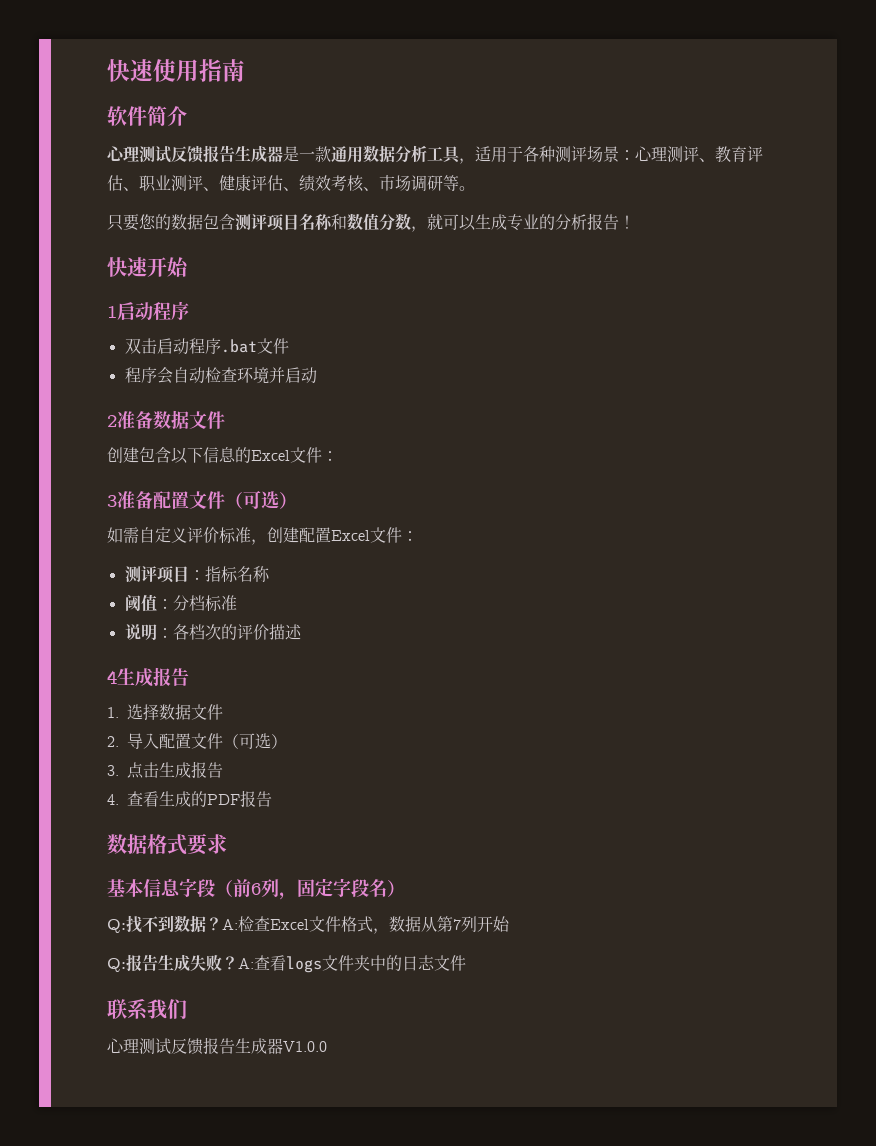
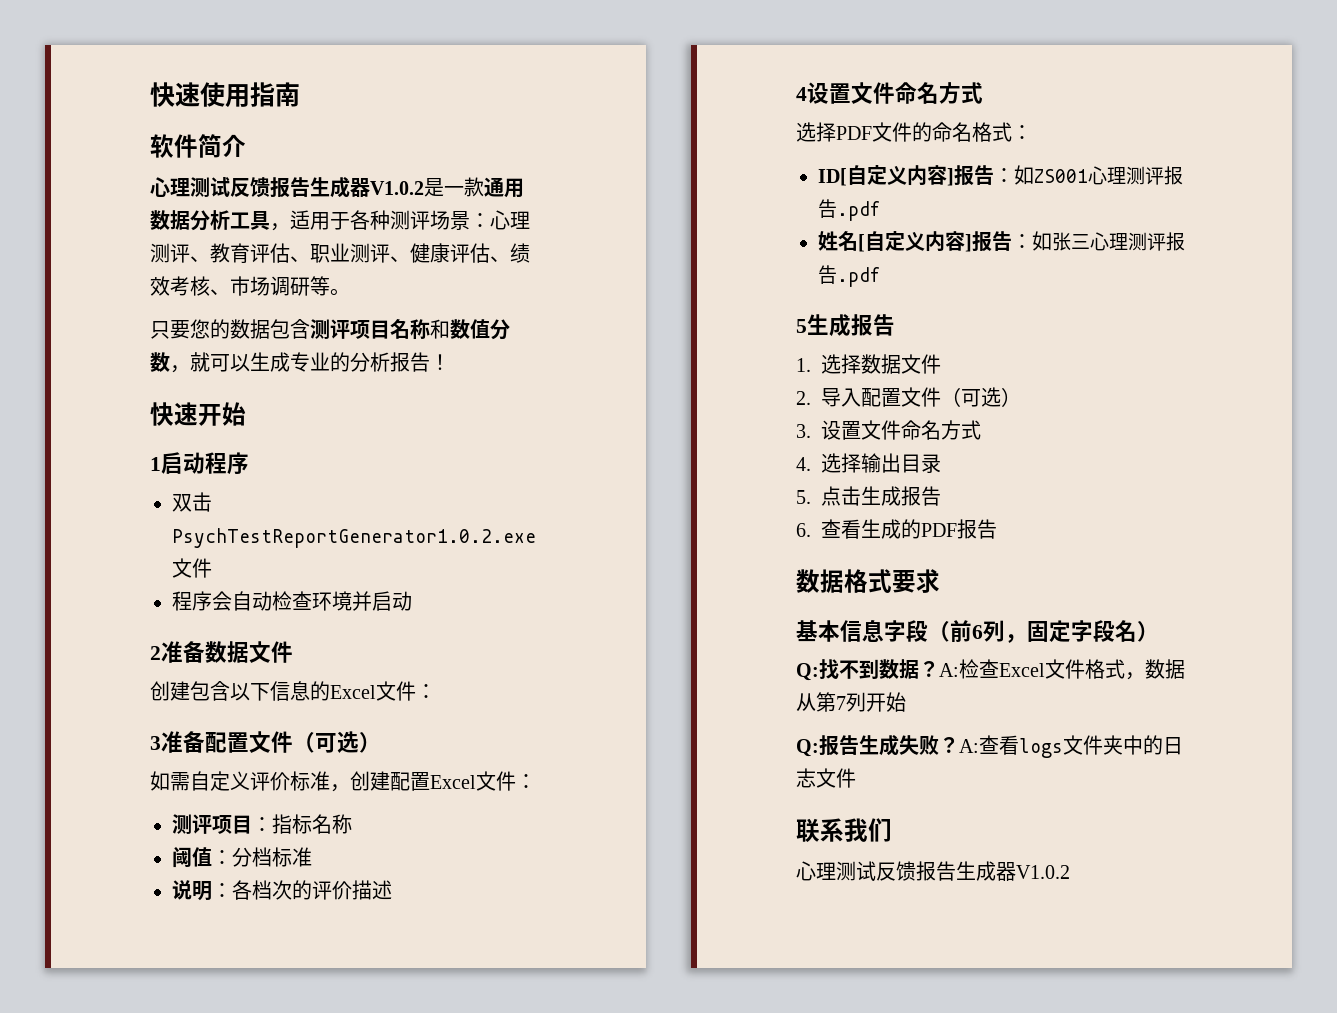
(283, 154) none -> [370,181,424,195] V1.0.2
[156,338,257,355] 启动程序.bat -> [172,528,536,548] PsychTestReportGenerator1.0.2.exe
(117, 677) none -> [807,82,983,104] [796,122,1032,142] [818,165,1183,186] [818,199,880,221] [818,231,1185,252] [818,265,880,287] [796,319,807,333] 设置文件命名方式 // 选择PDF文件的命名格式： // ID[自定义内容]报告：如ZS001心理测评报告.pdf // 姓名[自定义内容]报告：如张三心理测评报告.pdf // 5
(119, 770) none -> [821,420,981,440] [796,453,941,473] [796,490,811,504] 设置文件命名方式 // 4.选择输出目录 // 5.
[107,794,119,805] 4. -> [796,523,811,537] 6.
[283,1041,327,1052] V1.0.0 -> [1016,865,1070,879] V1.0.2

